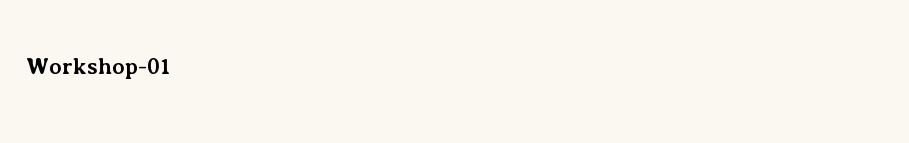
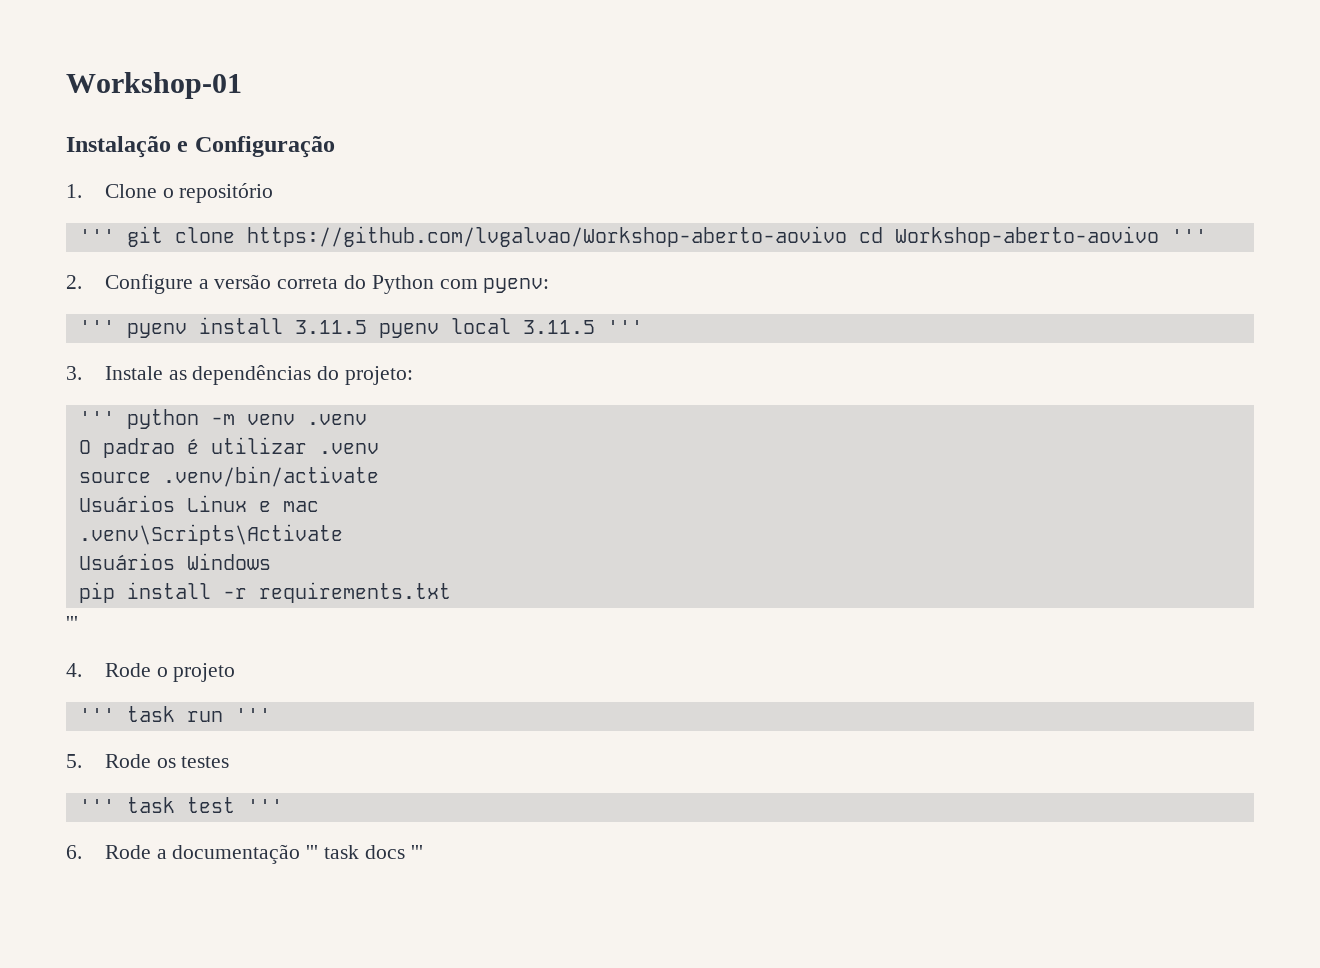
(170, 68) none -> [66,136,335,158] [66,183,274,203] [78,226,1207,247] [66,274,550,294] [78,317,643,338] [66,365,413,385] [78,409,367,429] [78,437,379,458] [78,466,379,487] [78,495,319,512] [78,524,343,545] [78,553,271,570] [78,582,451,603] [66,616,78,630] [66,663,236,682] [78,706,271,722] [66,754,230,768] [78,797,283,813] [66,844,423,864] // Instalação e Configuração // 1. Clone o repositório // ''' git clone https://github.com/lvgalvao/Workshop-aberto-aovivo cd Workshop-aberto-aovivo ''' // 2. Configure a versão correta do Python com pyenv: // ''' pyenv install 3.11.5 pyenv local 3.11.5 ''' // 3. Instale as dependências do projeto: // ''' python -m venv .venv // O padrao é utilizar .venv // source .venv/bin/activate // Usuários Linux e mac // .venv\Scripts\Activate // Usuários Windows // pip install -r requirements.txt // ''' // 4. Rode o projeto // ''' task run ''' // 5. Rode os testes // ''' task test ''' // 6. Rode a documentação ''' task docs '''

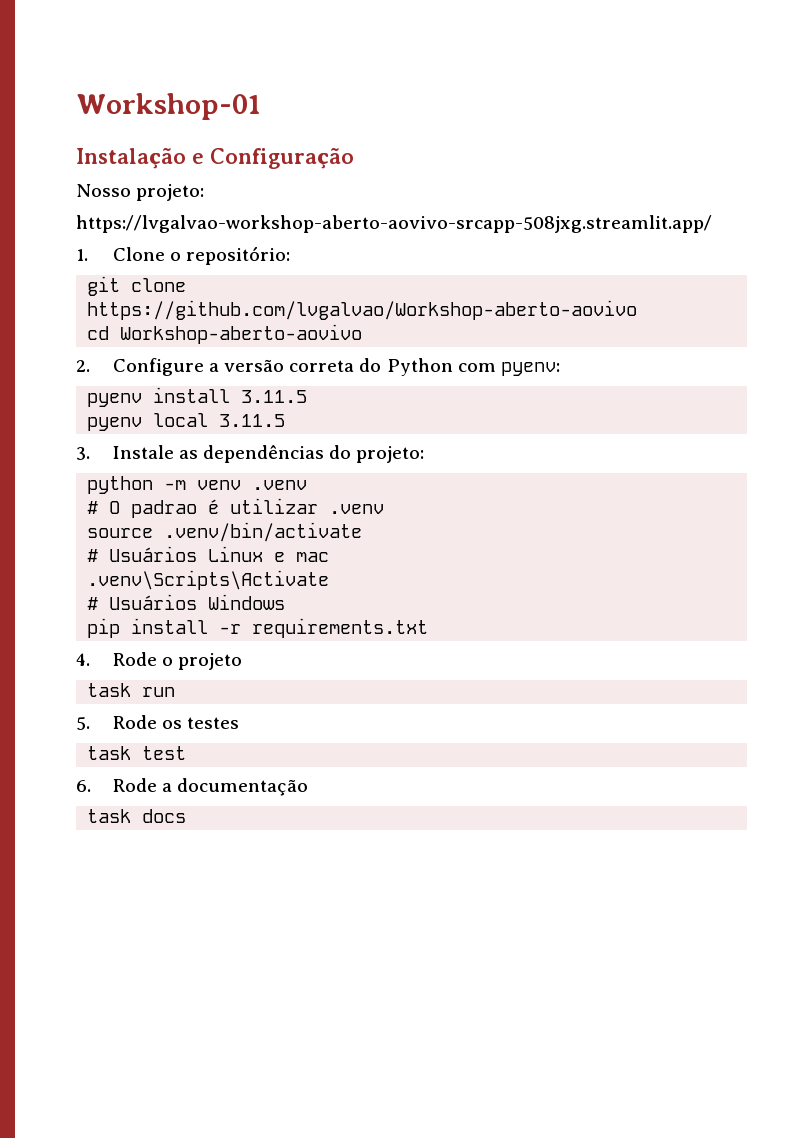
(335, 147) none -> [76,184,205,201] [76,215,712,233] // Nosso projeto: // https://lvgalvao-workshop-aberto-aovivo-srcapp-508jxg.streamlit.app/
[179,183,274,203] [78,229,115,243] repositório // ''' -> [186,246,291,265] repositório: //
(847, 236) none -> (638, 310) //
[1170,229,1207,243] ''' -> (363, 334) none
[78,320,115,334] ''' -> (560, 369) none
(367, 327) none -> (308, 396) //
[606,320,643,334] ''' -> (286, 420) none
[78,411,115,425] ''' -> (425, 454) none
(367, 419) none -> [87,501,99,514] #
(379, 476) none -> [87,549,99,562] #
(343, 534) none -> [87,597,99,610] #
[66,616,78,630] // ''' -> (429, 628) none
[78,708,115,722] ''' -> (243, 661) none
[234,708,271,722] ''' -> (176, 692) none
[78,799,115,813] ''' -> (240, 723) none
[246,799,283,813] ''' -> (187, 753) none
[306,845,319,859] ''' -> (309, 787) //
[410,845,423,859] ''' -> (187, 816) none

